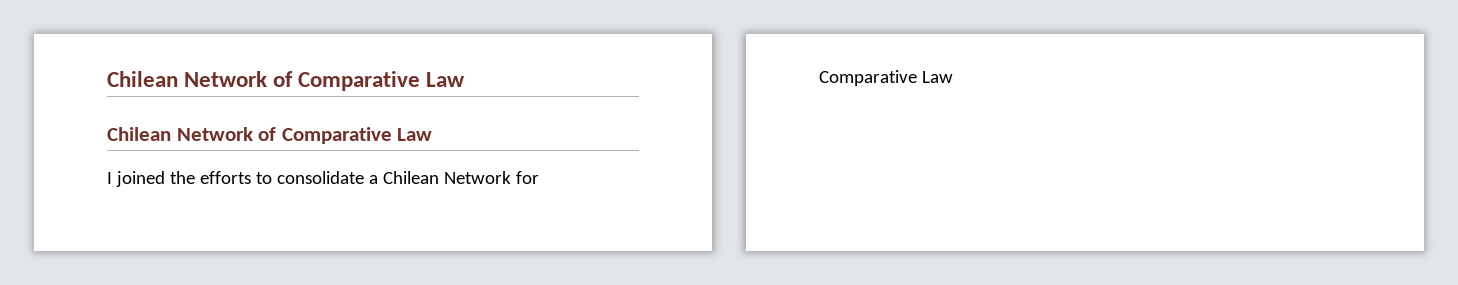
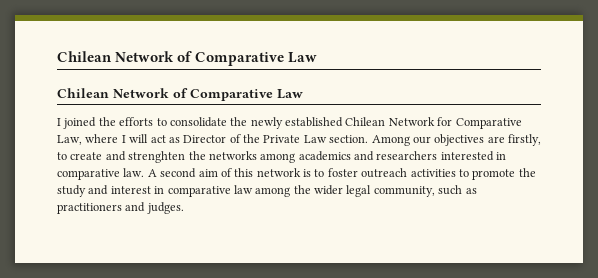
[368,175,378,184] a -> [230,117,343,129] the newly established
[921,71,953,83] Law -> [57,134,541,146] [57,151,507,163] [57,168,536,180] [57,185,477,197] [57,202,184,214] Law, where I will act as Director of the Private Law section. Among our objectives are firstly, to create and strenghten the networks among academics and researchers interested in comparative law. A second aim of this network is to foster outreach activities to promote the study and interest in comparative law among the wider legal community, such as practitioners and judges.

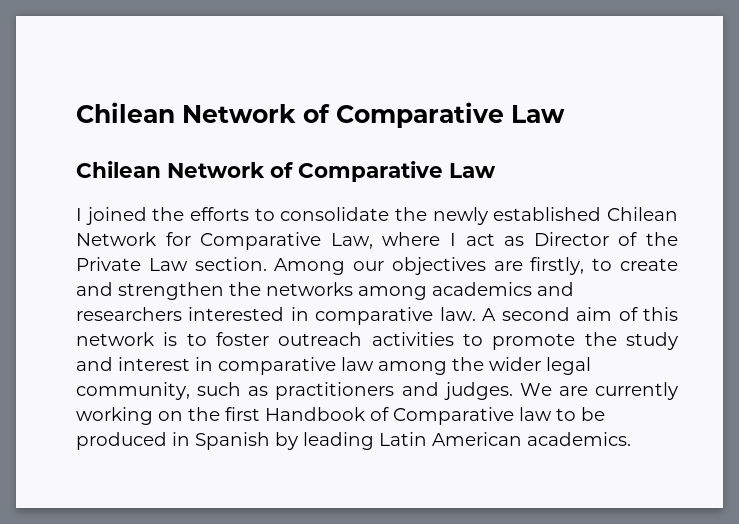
[129,134,149,143] will -> (456, 239) none
[128,151,186,163] strenghten -> [118,282,224,300] strengthen
(184, 208) none -> [519,382,678,400] [76,407,605,425] [76,432,631,450] We are currently working on the first Handbook of Comparative law to be produced in Spanish by leading Latin American academics.

